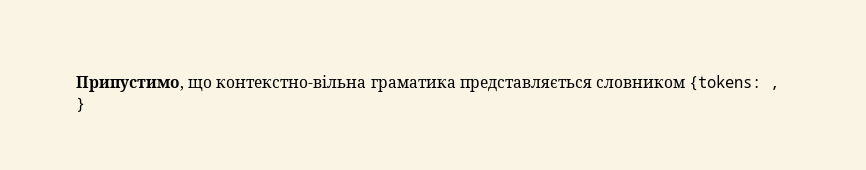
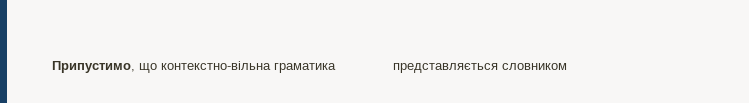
[689,75,780,91] [76,97,85,112] {tokens: , } -> (567, 66) none

